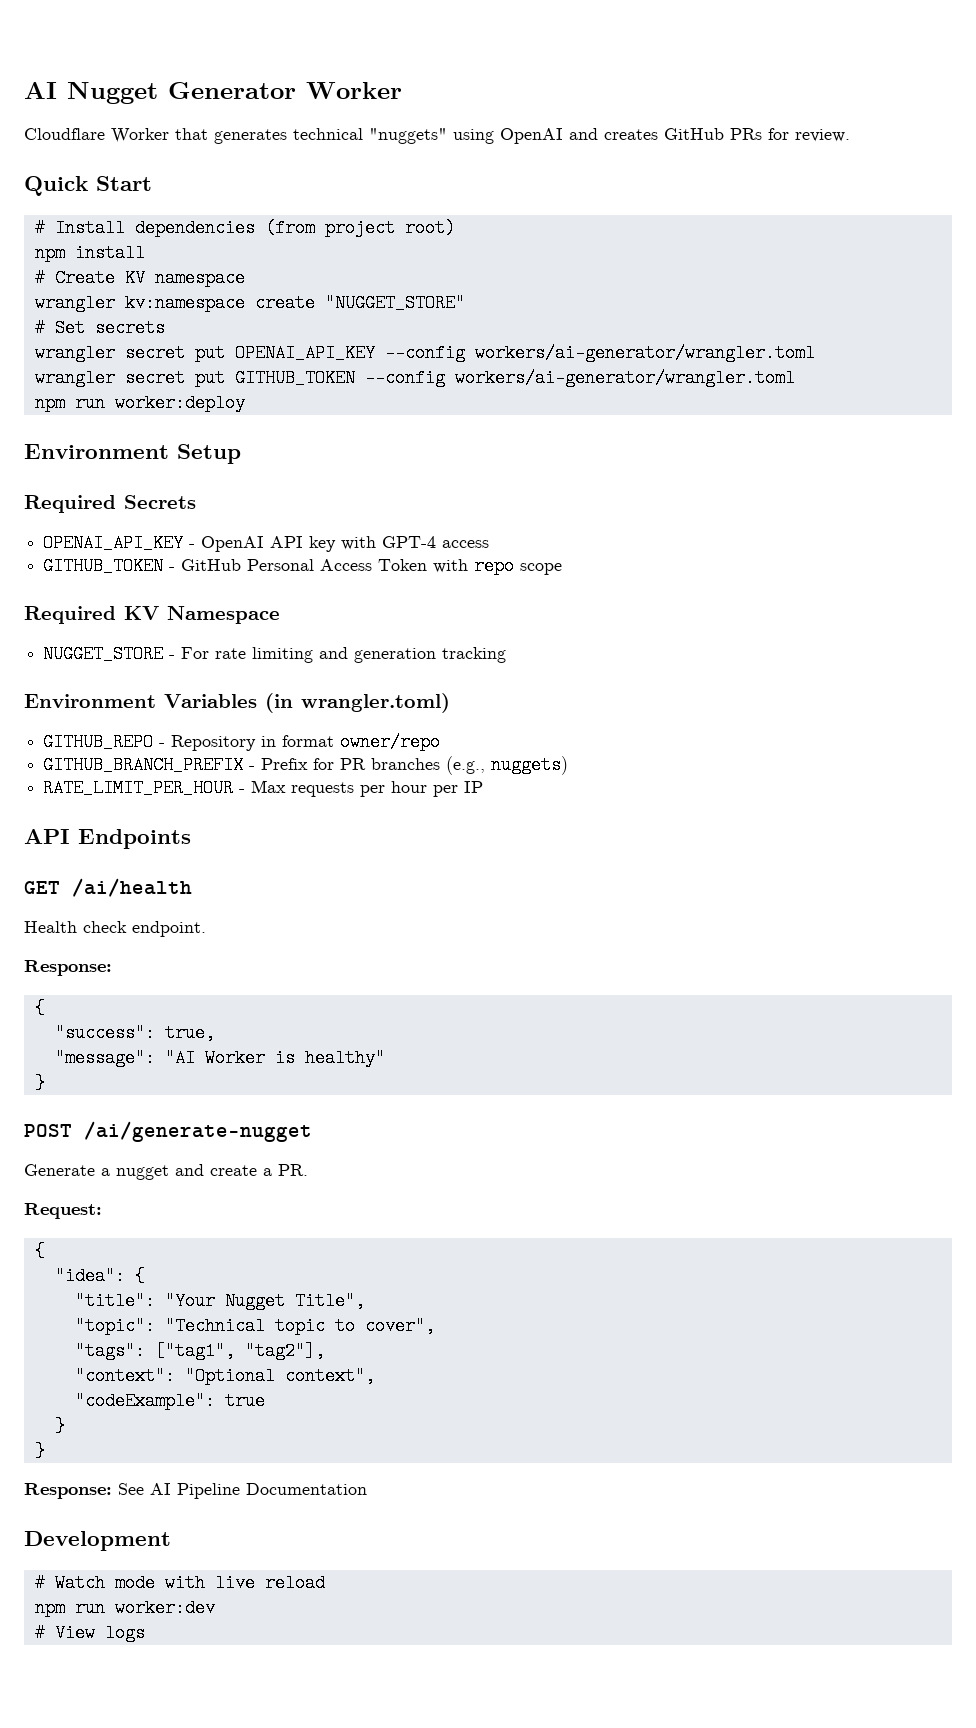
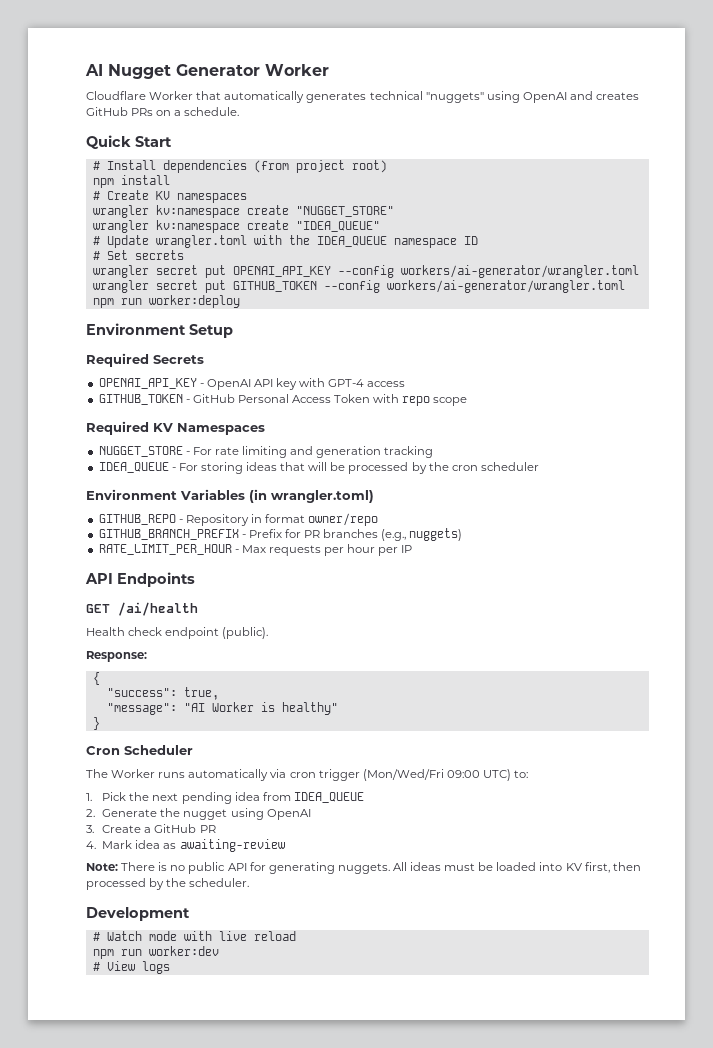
(208, 134) none -> [224,91,305,103] automatically
[768,128,850,142] for review. -> [156,107,240,116] on a schedule.
[154,269,245,287] namespace -> [176,193,247,203] namespaces
(465, 303) none -> [92,220,380,233] [92,235,478,248] // wrangler kv:namespace create "IDEA_QUEUE" // # Update wrangler.toml with the IDEA_QUEUE namespace ID
[167,606,280,624] Namespace -> [177,423,265,435] Namespaces
(507, 655) none -> [98,462,539,474] // IDEA_QUEUE - For storing ideas that will be processed by the cron scheduler
[132,921,206,937] endpoint. -> [165,627,269,639] endpoint (public).
[24,1121,312,1142] [24,1164,308,1180] [24,1203,102,1219] [34,1242,45,1260] [54,1267,145,1285] [74,1292,365,1310] [74,1317,435,1335] [74,1342,325,1360] [74,1367,375,1385] [74,1392,265,1410] [54,1417,65,1435] [34,1442,45,1460] [24,1483,367,1499] POST /ai/generate-nugget // Generate a nugget and create a PR. // Request: // { // "idea": { // "title": "Your Nugget Title", // "topic": "Technical topic to cover", // "tags": ["tag1", "tag2"], // "context": "Optional context", // "codeExample": true // } // } // Response: See AI Pipeline Documentation -> [86,745,193,755] [86,769,529,781] [86,792,364,804] [86,808,311,820] [86,824,216,833] [86,839,285,852] [86,862,641,874] [86,878,250,890] Cron Scheduler // The Worker runs automatically via cron trigger (Mon/Wed/Fri 09:00 UTC) to: // 1. Pick the next pending idea from IDEA_QUEUE // 2. Generate the nugget using OpenAI // 3. Create a GitHub PR // 4. Mark idea as awaiting-review // Note: There is no public API for generating nuggets. All ideas must be loaded into KV first, then processed by the scheduler.

